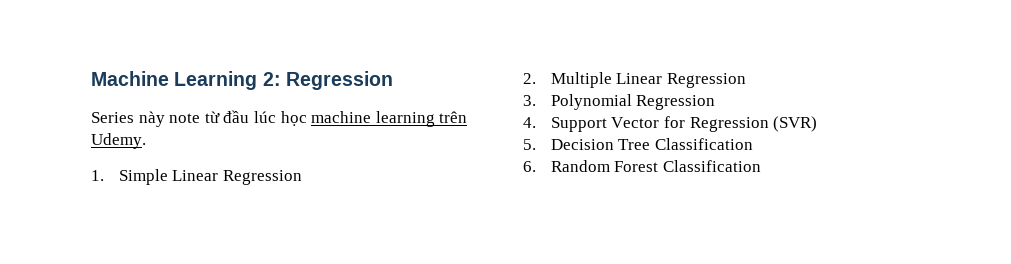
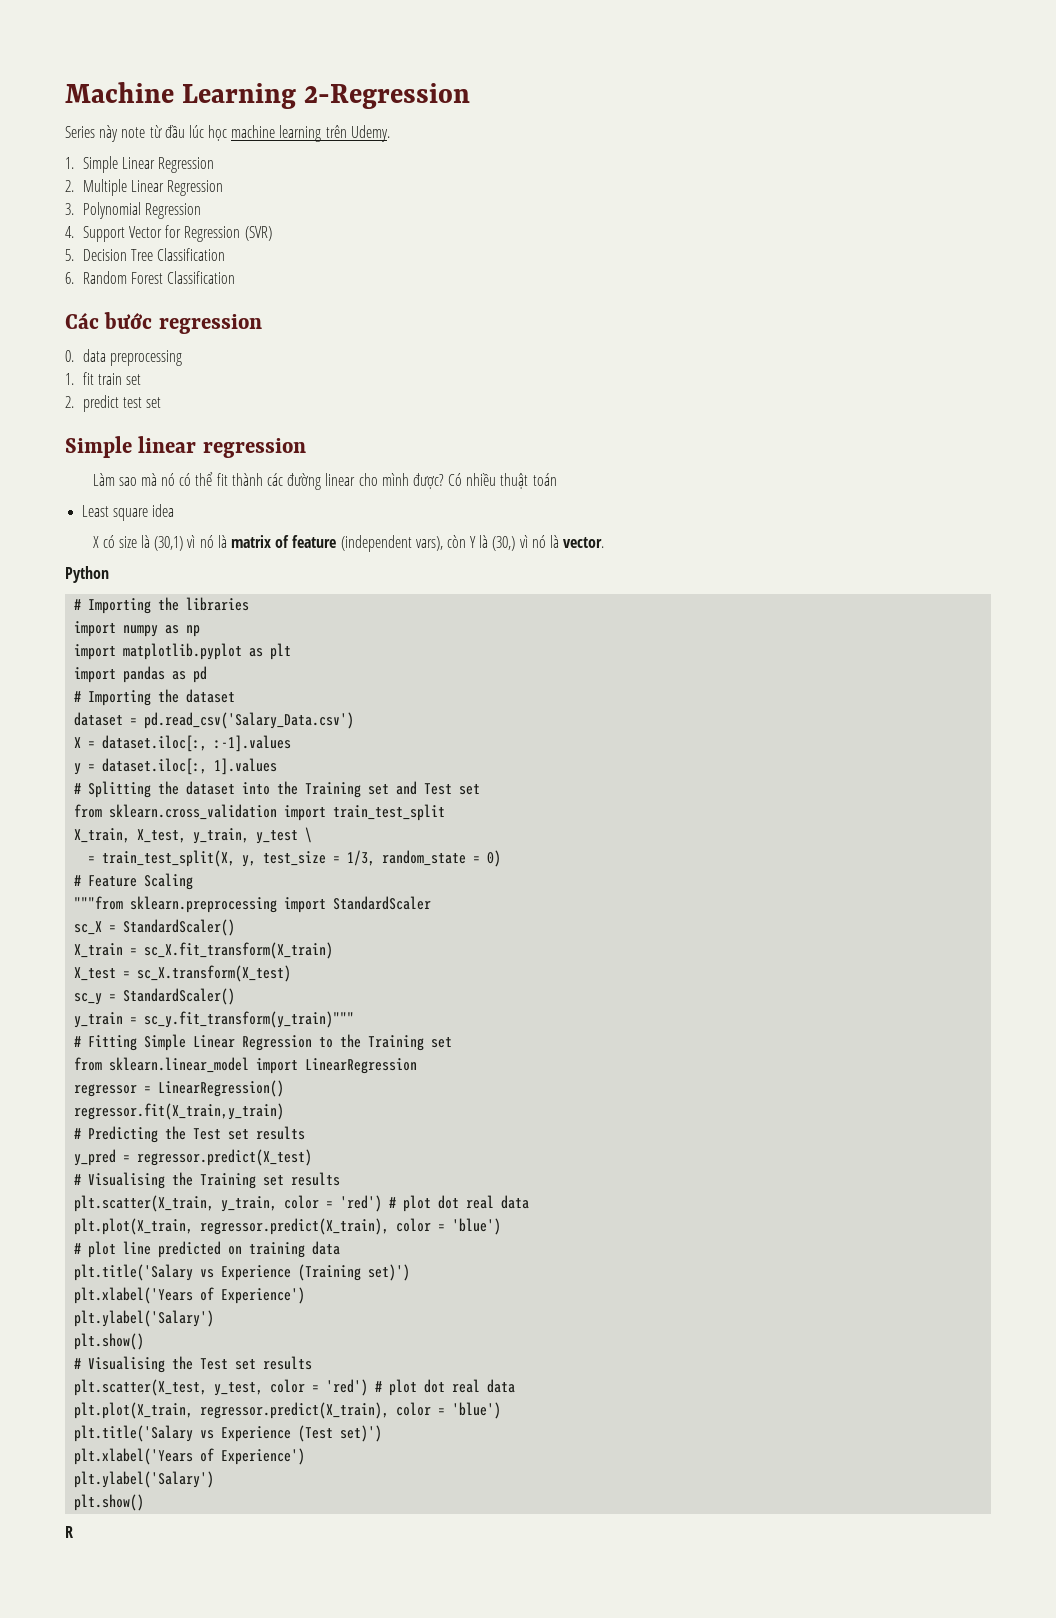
[262,71,393,90] 2: Regression -> [304,83,471,109] 2-Regression
(761, 166) none -> [65,312,262,334] [65,349,183,366] [65,372,142,385] [65,395,162,412] [65,436,306,458] [92,472,557,490] [82,504,175,521] [92,535,605,552] [65,566,109,583] [74,597,250,614] [74,621,201,637] [74,643,292,660] [74,666,208,683] [74,689,236,706] [74,712,355,729] [74,735,292,752] [74,758,278,775] [74,781,481,798] [74,804,446,821] [74,827,313,844] [88,850,502,867] [74,873,194,890] [74,896,432,913] [74,919,236,936] [74,942,334,959] [74,965,292,982] [74,988,236,1005] [74,1011,355,1028] [74,1034,453,1051] [74,1057,418,1074] [74,1080,285,1097] [74,1103,285,1120] [74,1126,306,1143] [74,1149,313,1166] [74,1172,341,1189] [74,1195,530,1212] [74,1218,502,1235] [74,1241,341,1258] [74,1264,411,1281] [74,1287,306,1304] [74,1310,215,1327] [74,1333,145,1350] [74,1356,313,1373] [74,1379,516,1396] [74,1402,502,1419] [74,1425,383,1442] [74,1448,306,1465] [74,1471,215,1488] [74,1494,145,1511] [65,1526,73,1538] // Các bước regression // 0. data preprocessing // 1. fit train set // 2. predict test set // Simple linear regression // Làm sao mà nó có thể fit thành các đường linear cho mình được? Có nhiều thuật toán // Least square idea // X có size là (30,1) vì nó là matrix of feature (independent vars), còn Y là (30,) vì nó là vector. // Python // # Importing the libraries // import numpy as np // import matplotlib.pyplot as plt // import pandas as pd // # Importing the dataset // dataset = pd.read_csv('Salary_Data.csv') // X = dataset.iloc[:, :-1].values // y = dataset.iloc[:, 1].values // # Splitting the dataset into the Training set and Test set // from sklearn.cross_validation import train_test_split // X_train, X_test, y_train, y_test \ // = train_test_split(X, y, test_size = 1/3, random_state = 0) // # Feature Scaling // """from sklearn.preprocessing import StandardScaler // sc_X = StandardScaler() // X_train = sc_X.fit_transform(X_train) // X_test = sc_X.transform(X_test) // sc_y = StandardScaler() // y_train = sc_y.fit_transform(y_train)""" // # Fitting Simple Linear Regression to the Training set // from sklearn.linear_model import LinearRegression // regressor = LinearRegression() // regressor.fit(X_train,y_train) // # Predicting the Test set results // y_pred = regressor.predict(X_test) // # Visualising the Training set results // plt.scatter(X_train, y_train, color = 'red') # plot dot real data // plt.plot(X_train, regressor.predict(X_train), color = 'blue') // # plot line predicted on training data // plt.title('Salary vs Experience (Training set)') // plt.xlabel('Years of Experience') // plt.ylabel('Salary') // plt.show() // # Visualising the Test set results // plt.scatter(X_test, y_test, color = 'red') # plot dot real data // plt.plot(X_train, regressor.predict(X_train), color = 'blue') // plt.title('Salary vs Experience (Test set)') // plt.xlabel('Years of Experience') // plt.ylabel('Salary') // plt.show() // R

